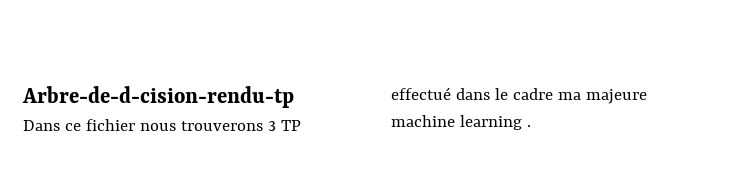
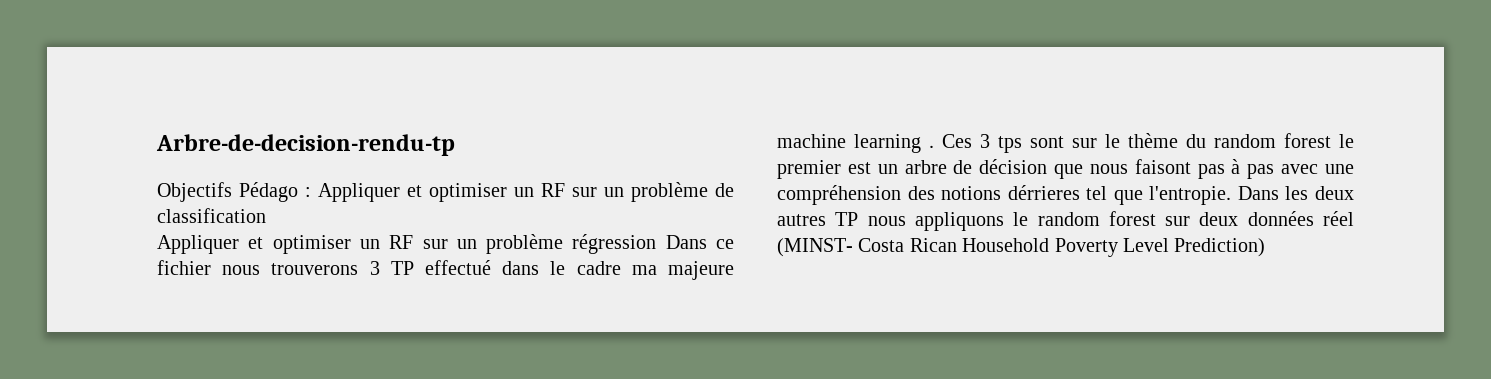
[22,86,294,108] Arbre-de-d-cision-rendu-tp // -> [156,134,455,156] [157,182,734,202] [157,208,266,223] [157,234,657,254] Arbre-de-decision-rendu-tp // Objectifs Pédago : Appliquer et optimiser un RF sur un problème de classification // Appliquer et optimiser un RF sur un problème régression
(531, 126) none -> [942,133,1354,153] [777,159,1354,179] [777,185,1354,205] [777,211,1354,231] [777,238,1266,257] Ces 3 tps sont sur le thème du random forest le premier est un arbre de décision que nous faisont pas à pas avec une compréhension des notions dérrieres tel que l'entropie. Dans les deux autres TP nous appliquons le random forest sur deux données réel (MINST- Costa Rican Household Poverty Level Prediction)

